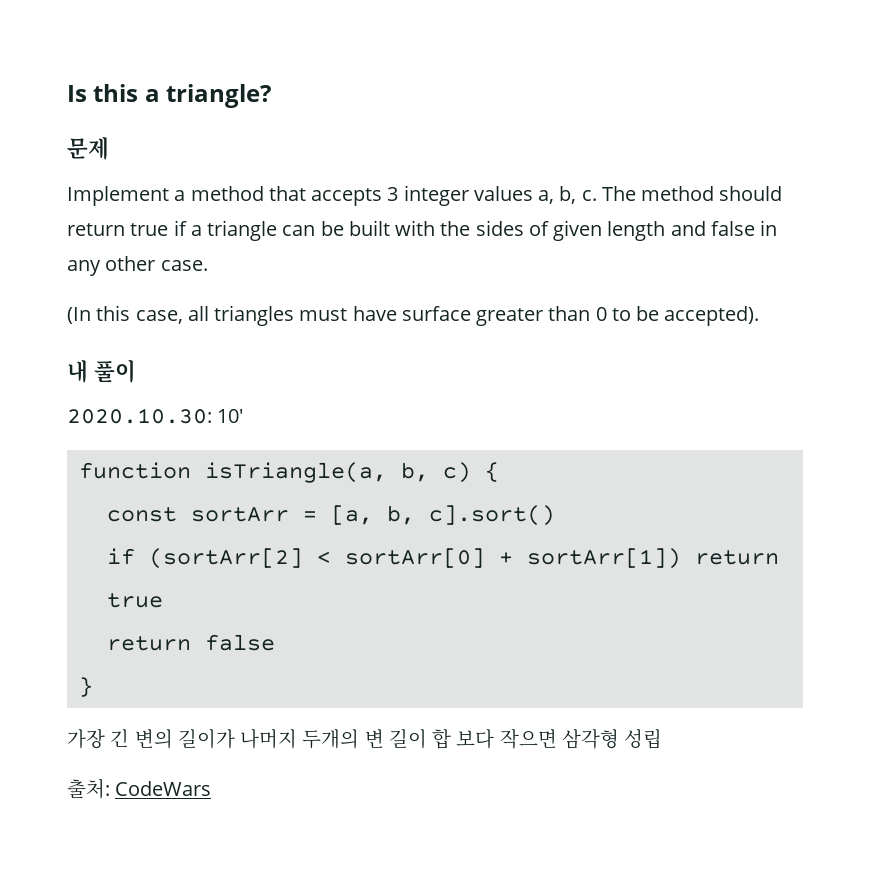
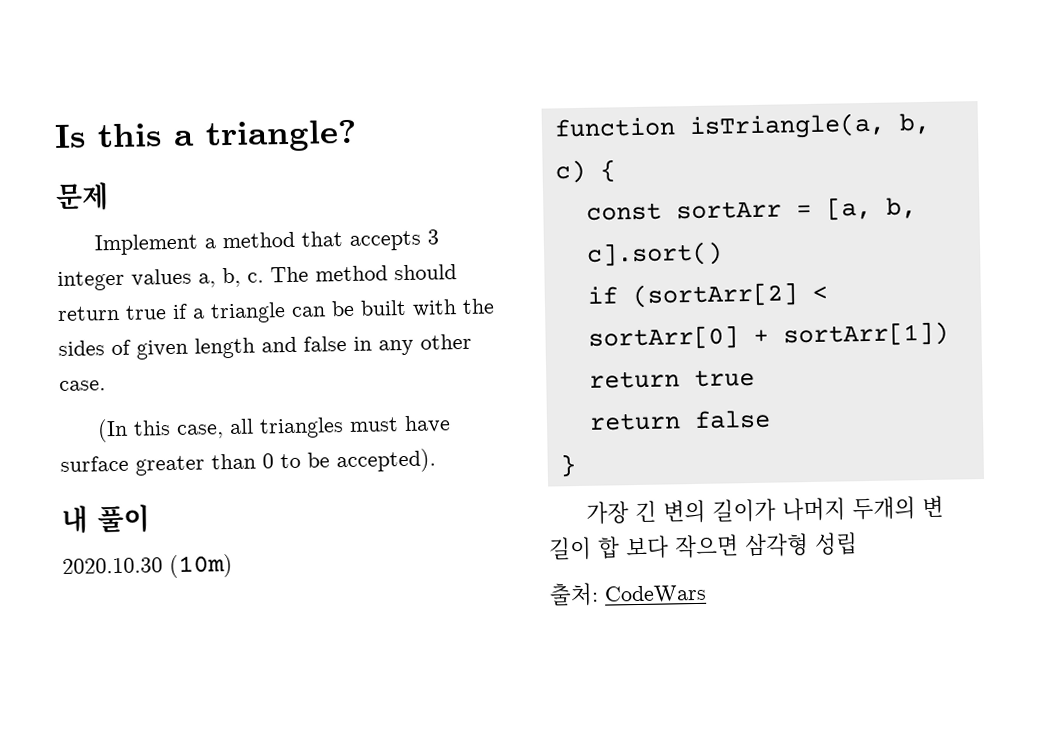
[67,408,244,424] 2020.10.30: 10' -> [62,554,233,579] 2020.10.30 (10m)

